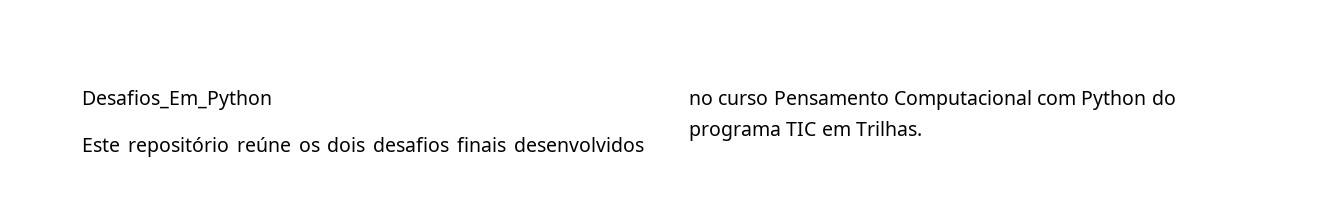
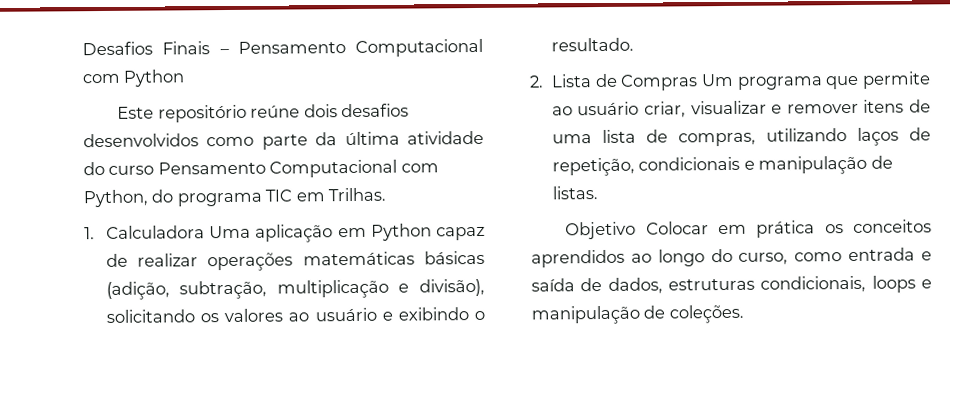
[82,90,272,110] Desafios_Em_Python -> [82,38,483,57] [82,69,186,87] Desafios Finais – Pensamento Computacional com Python
[298,141,320,152] os -> (301, 111) none
[457,137,644,152] [689,94,713,105] finais desenvolvidos no -> [83,130,484,150] [83,161,105,176] desenvolvidos como parte da última atividade do
[1081,90,1147,110] Python -> [83,189,148,208] Python,
(922, 128) none -> [84,223,485,243] [105,250,485,272] [105,278,485,300] [105,307,485,323] [550,37,634,52] [529,71,931,91] [551,99,931,118] [551,127,931,147] [551,155,893,177] [551,186,598,200] [565,219,932,240] [531,247,932,268] [531,275,932,294] [531,304,744,325] // 1. Calculadora Uma aplicação em Python capaz de realizar operações matemáticas básicas (adição, subtração, multiplicação e divisão), solicitando os valores ao usuário e exibindo o resultado. // 2. Lista de Compras Um programa que permite ao usuário criar, visualizar e remover itens de uma lista de compras, utilizando laços de repetição, condicionais e manipulação de listas. // Objetivo Colocar em prática os conceitos aprendidos ao longo do curso, como entrada e saída de dados, estruturas condicionais, loops e manipulação de coleções.

